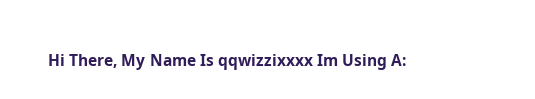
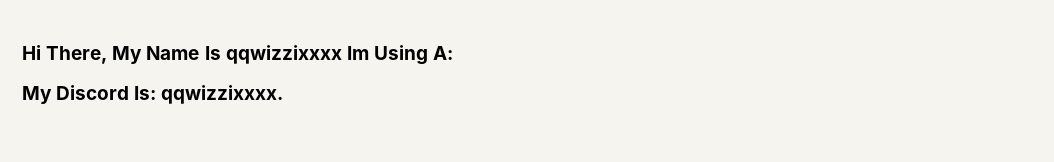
(407, 60) none -> [22,85,284,104] // My Discord Is: qqwizzixxxx.

